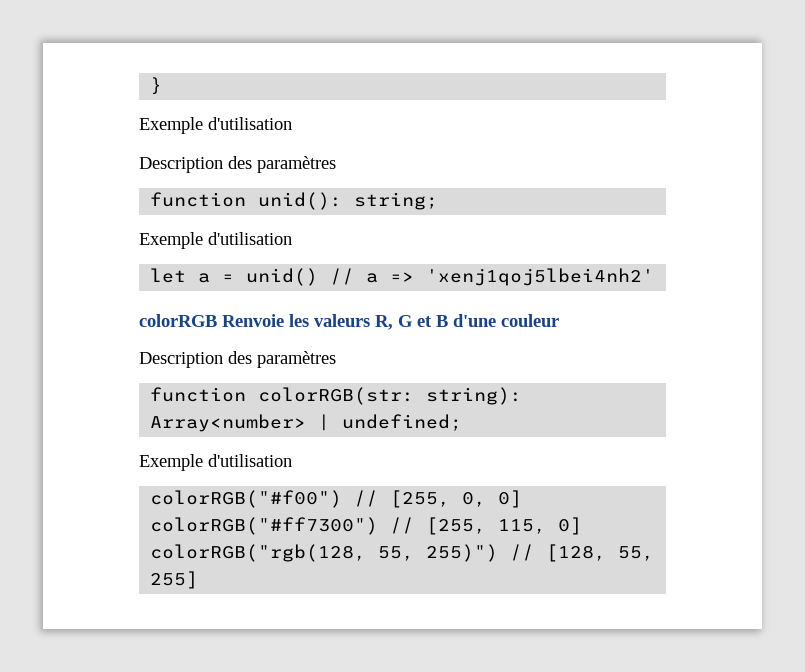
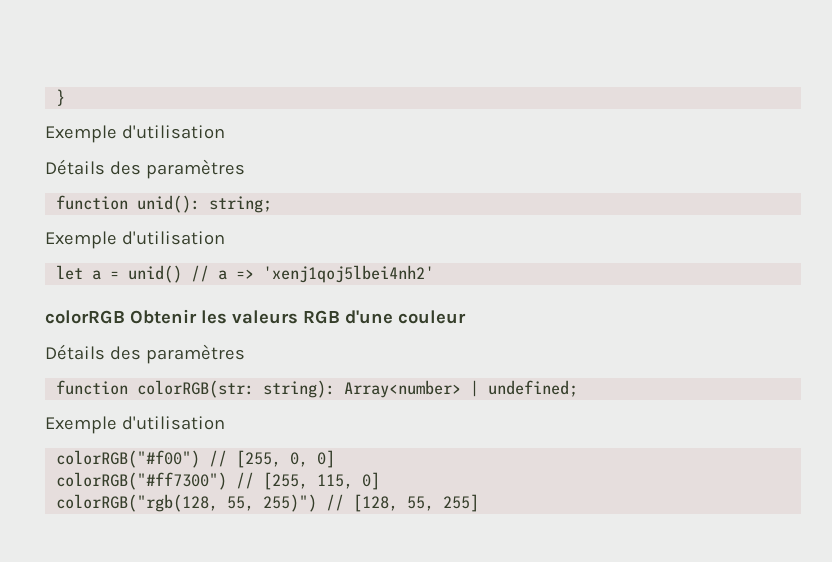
[139,157,223,173] Description -> [45,159,105,175] Détails
[222,314,284,327] Renvoie -> [130,309,197,324] Obtenir
[375,315,448,330] R, G et B -> [303,310,340,324] RGB
[139,352,223,368] Description -> [45,344,105,360] Détails

